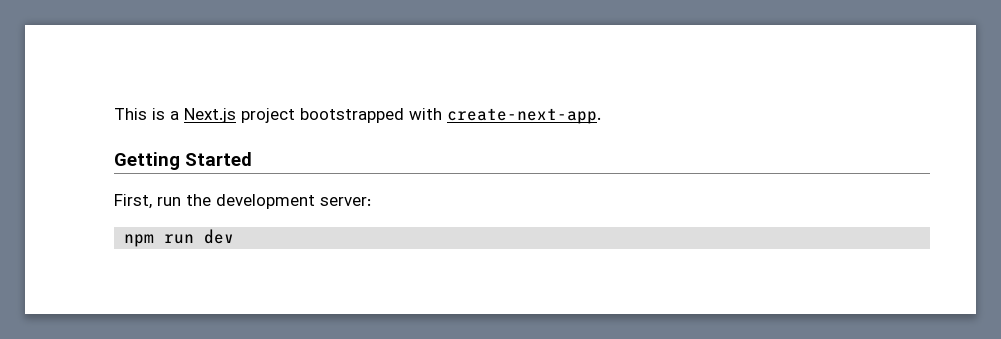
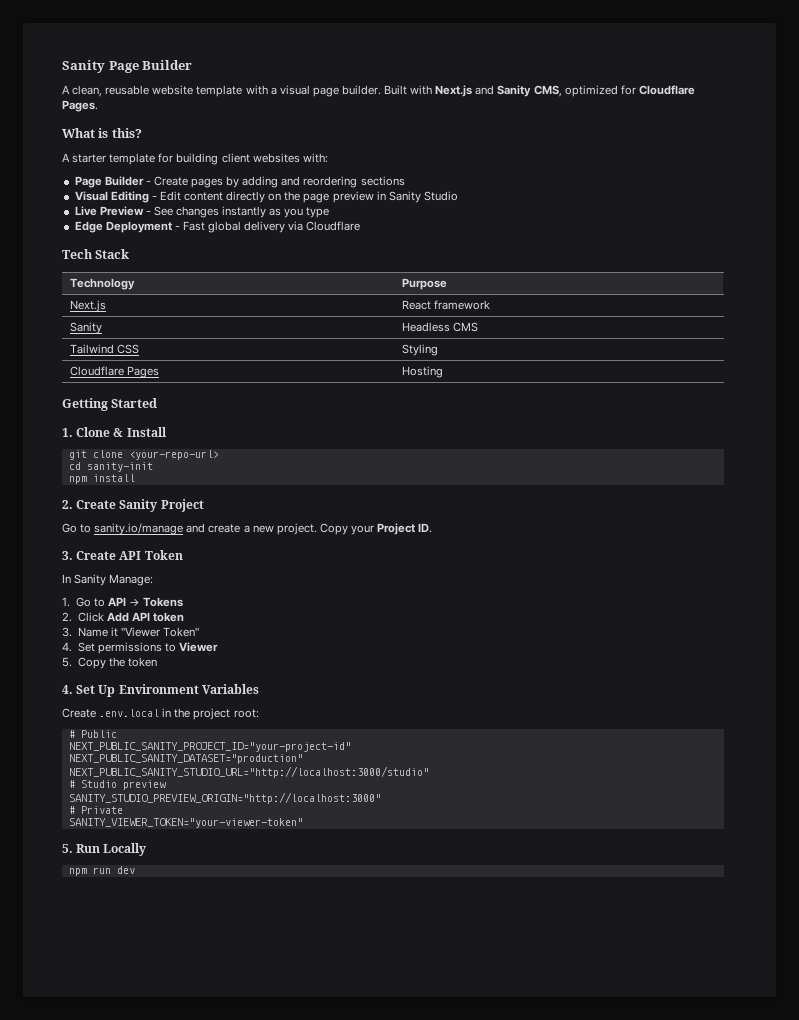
[114,108,601,124] [114,152,252,170] [114,194,371,209] This is a Next.js project bootstrapped with create-next-app. // Getting Started // First, run the development server: -> [62,60,193,73] [62,85,695,97] [62,100,98,112] [62,128,142,138] [62,153,328,165] [74,176,405,188] [74,191,458,203] [74,206,330,218] [74,221,361,233] [62,249,130,259] [69,278,135,290] [401,278,447,290] [69,300,106,312] [401,300,490,310] [69,322,102,334] [401,322,478,332] [69,344,139,354] [401,344,438,356] [69,366,159,378] [401,366,443,378] [62,398,158,411] [62,427,167,437] [68,450,219,460] [68,462,153,472] [68,474,135,484] [62,499,204,512] [62,523,433,535] [62,550,183,560] [62,574,154,586] [62,597,184,607] [62,612,185,622] [62,627,200,637] [62,642,219,654] [62,657,157,669] [62,684,259,697] [62,708,259,720] [68,730,117,738] [68,742,351,752] [68,754,303,764] [68,766,429,778] [68,780,166,790] [68,792,381,804] [68,806,123,814] [68,818,303,828] [62,843,147,856] Sanity Page Builder // A clean, reusable website template with a visual page builder. Built with Next.js and Sanity CMS, optimized for Cloudflare Pages. // What is this? // A starter template for building client websites with: // Page Builder - Create pages by adding and reordering sections // Visual Editing - Edit content directly on the page preview in Sanity Studio // Live Preview - See changes instantly as you type // Edge Deployment - Fast global delivery via Cloudflare // Tech Stack // Technology | Purpose // Next.js | React framework // Sanity | Headless CMS // Tailwind CSS | Styling // Cloudflare Pages | Hosting // Getting Started // 1. Clone & Install // git clone <your-repo-url> // cd sanity-init // npm install // 2. Create Sanity Project // Go to sanity.io/manage and create a new project. Copy your Project ID. // 3. Create API Token // In Sanity Manage: // 1. Go to API → Tokens // 2. Click Add API token // 3. Name it "Viewer Token" // 4. Set permissions to Viewer // 5. Copy the token // 4. Set Up Environment Variables // Create .env.local in the project root: // # Public // NEXT_PUBLIC_SANITY_PROJECT_ID="your-project-id" // NEXT_PUBLIC_SANITY_DATASET="production" // NEXT_PUBLIC_SANITY_STUDIO_URL="http://localhost:3000/studio" // # Studio preview // SANITY_STUDIO_PREVIEW_ORIGIN="http://localhost:3000" // # Private // SANITY_VIEWER_TOKEN="your-viewer-token" // 5. Run Locally

